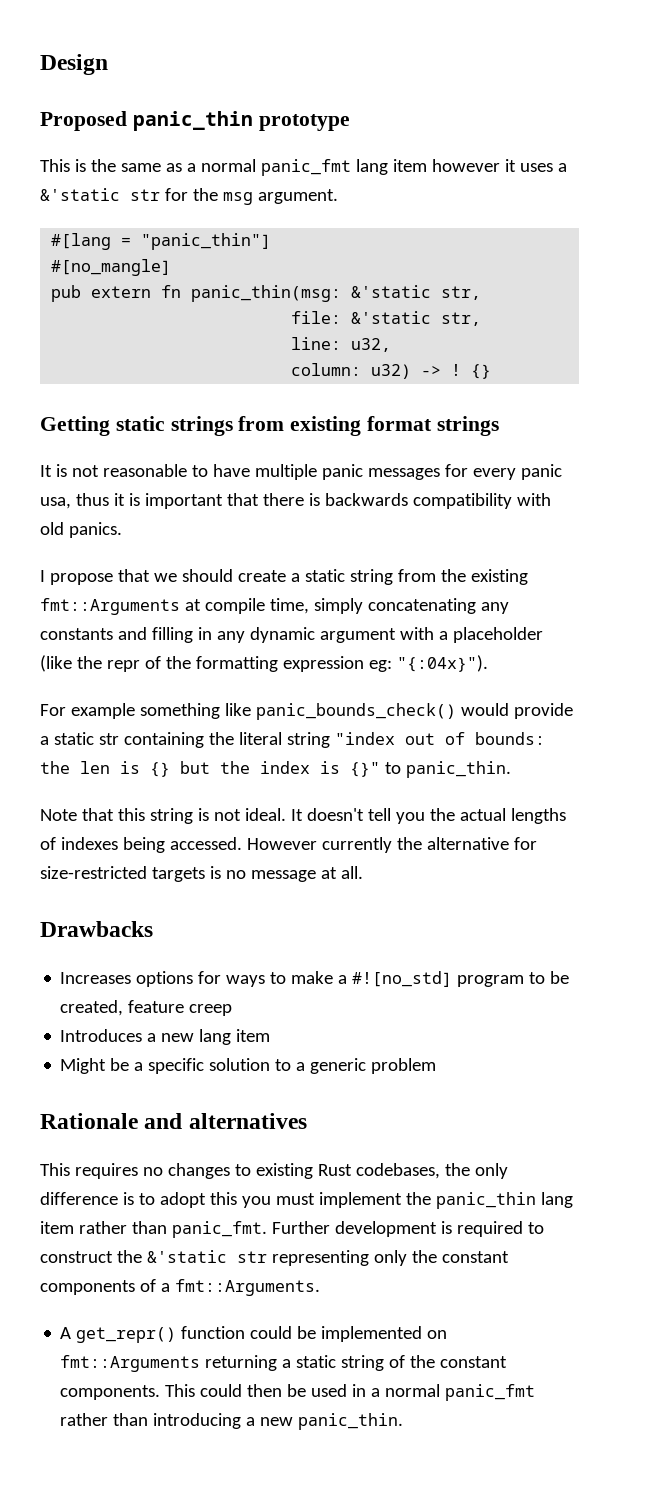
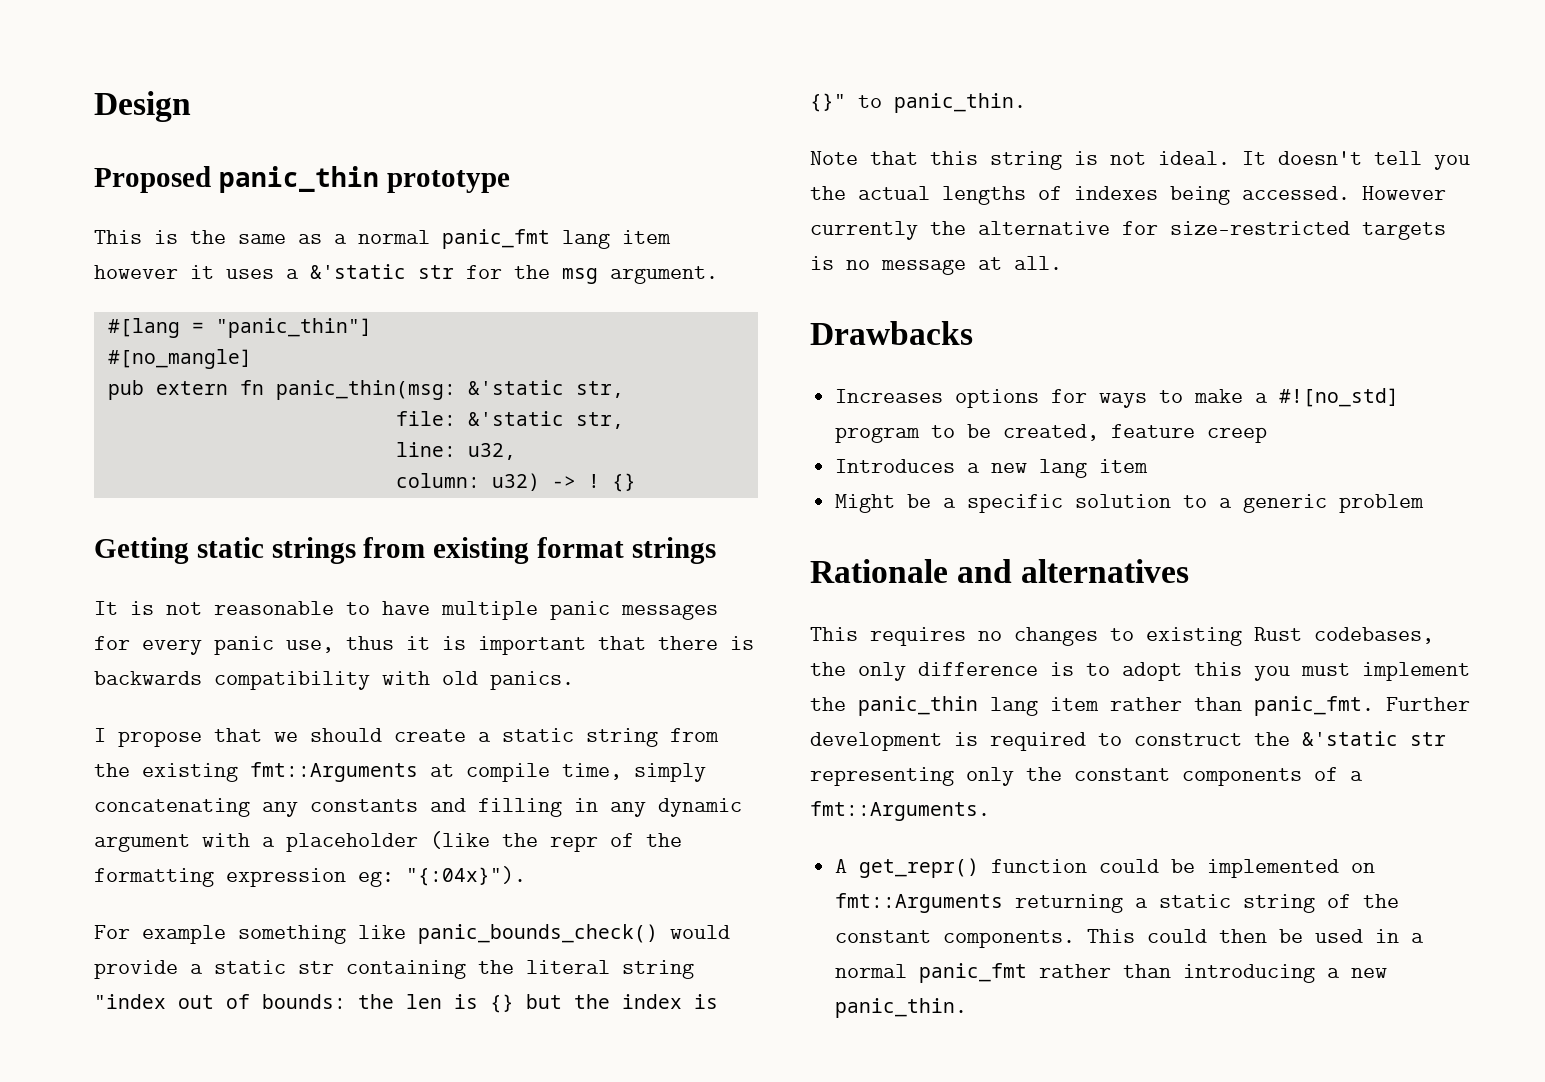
[40,497,71,509] usa, -> [286,640,334,653] use,

